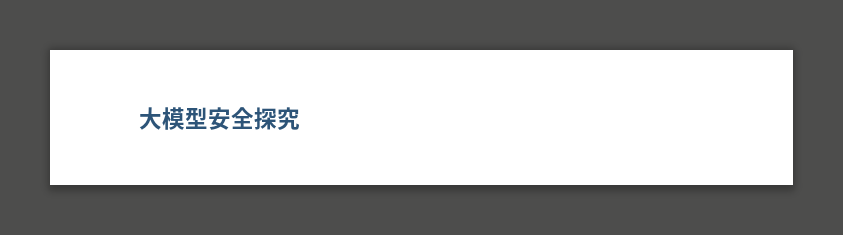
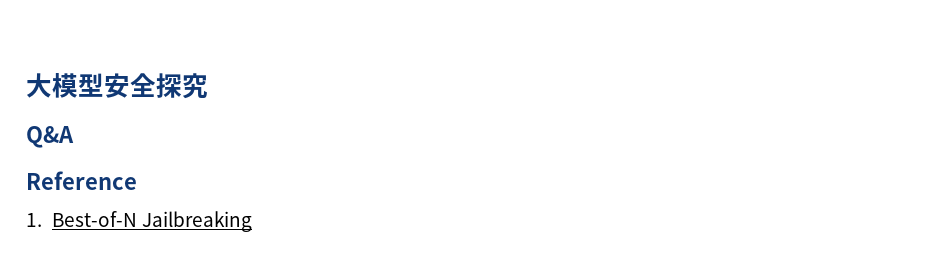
(300, 118) none -> [26,126,74,148] [26,171,137,190] [26,211,253,232] // Q&A // Reference // 1. Best-of-N Jailbreaking

